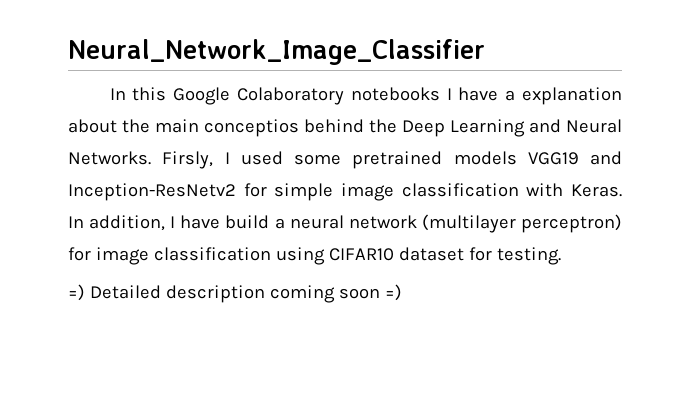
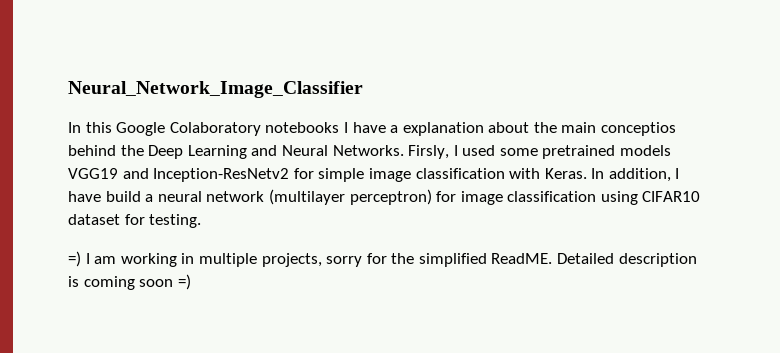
(85, 292) none -> [85,253,553,267] I am working in multiple projects, sorry for the simplified ReadME.
(265, 294) none -> [68,276,79,287] is

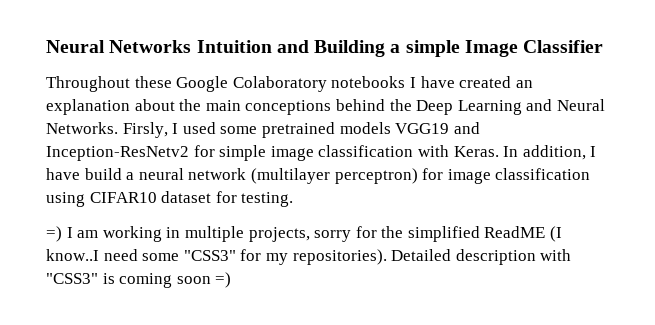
[68,81,363,98] [68,122,112,133] Neural_Network_Image_Classifier // In this -> [46,40,604,57] [46,76,172,92] Neural Networks Intuition and Building a simple Image Classifier // Throughout these
[390,125,399,133] a -> [459,76,533,88] created an
[601,122,677,136] conceptios -> [245,100,332,115] conceptions
[491,253,697,267] ReadME. Detailed description -> [484,226,563,242] [46,249,572,265] [46,273,98,284] ReadME (I know..I need some "CSS3" for my repositories). Detailed description with "CSS3"

